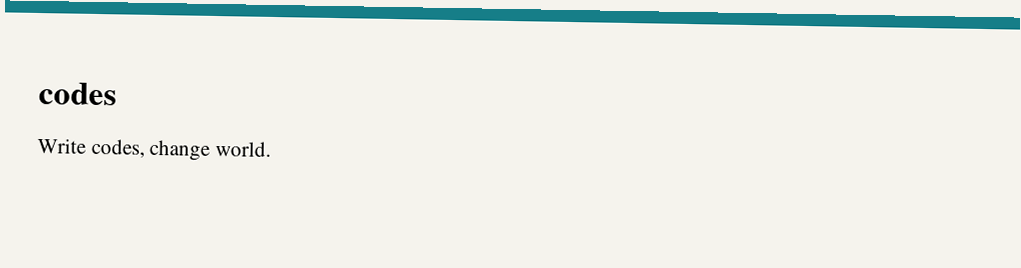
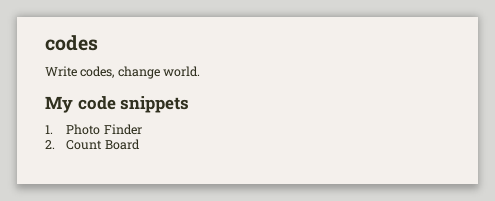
(272, 149) none -> [45,96,190,113] [45,124,142,135] [45,139,140,150] // My code snippets // 1. Photo Finder // 2. Count Board

